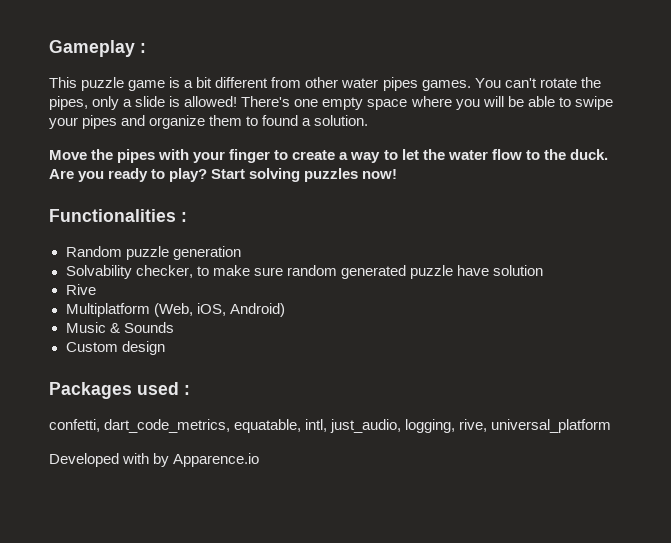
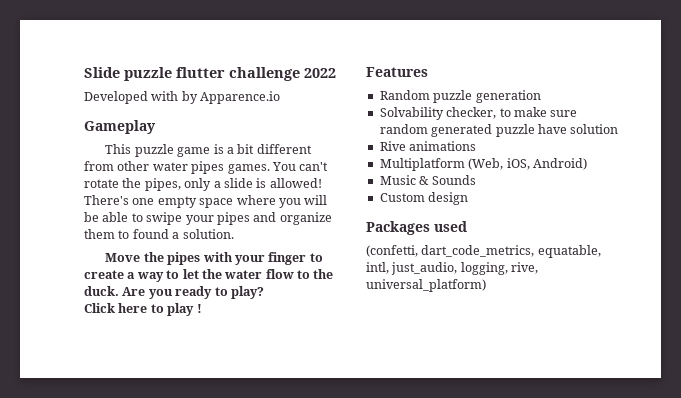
(49, 48) none -> [84,67,336,81] [84,91,281,104] Slide puzzle flutter challenge 2022 // Developed with by Apparence.io //
[140,43,146,53] : -> (156, 127) none
[211,168,398,182] [49,209,187,222] Start solving puzzles now! // Functionalities : -> [84,303,202,316] [366,67,428,77] // Click here to play ! // Features
(96, 289) none -> [409,141,477,151] animations
[184,385,190,395] [49,419,100,432] : // confetti, -> [366,245,418,257] // (confetti,
[491,419,612,433] [49,453,260,467] universal_platform // Developed with by Apparence.io -> [366,279,486,292] universal_platform)

